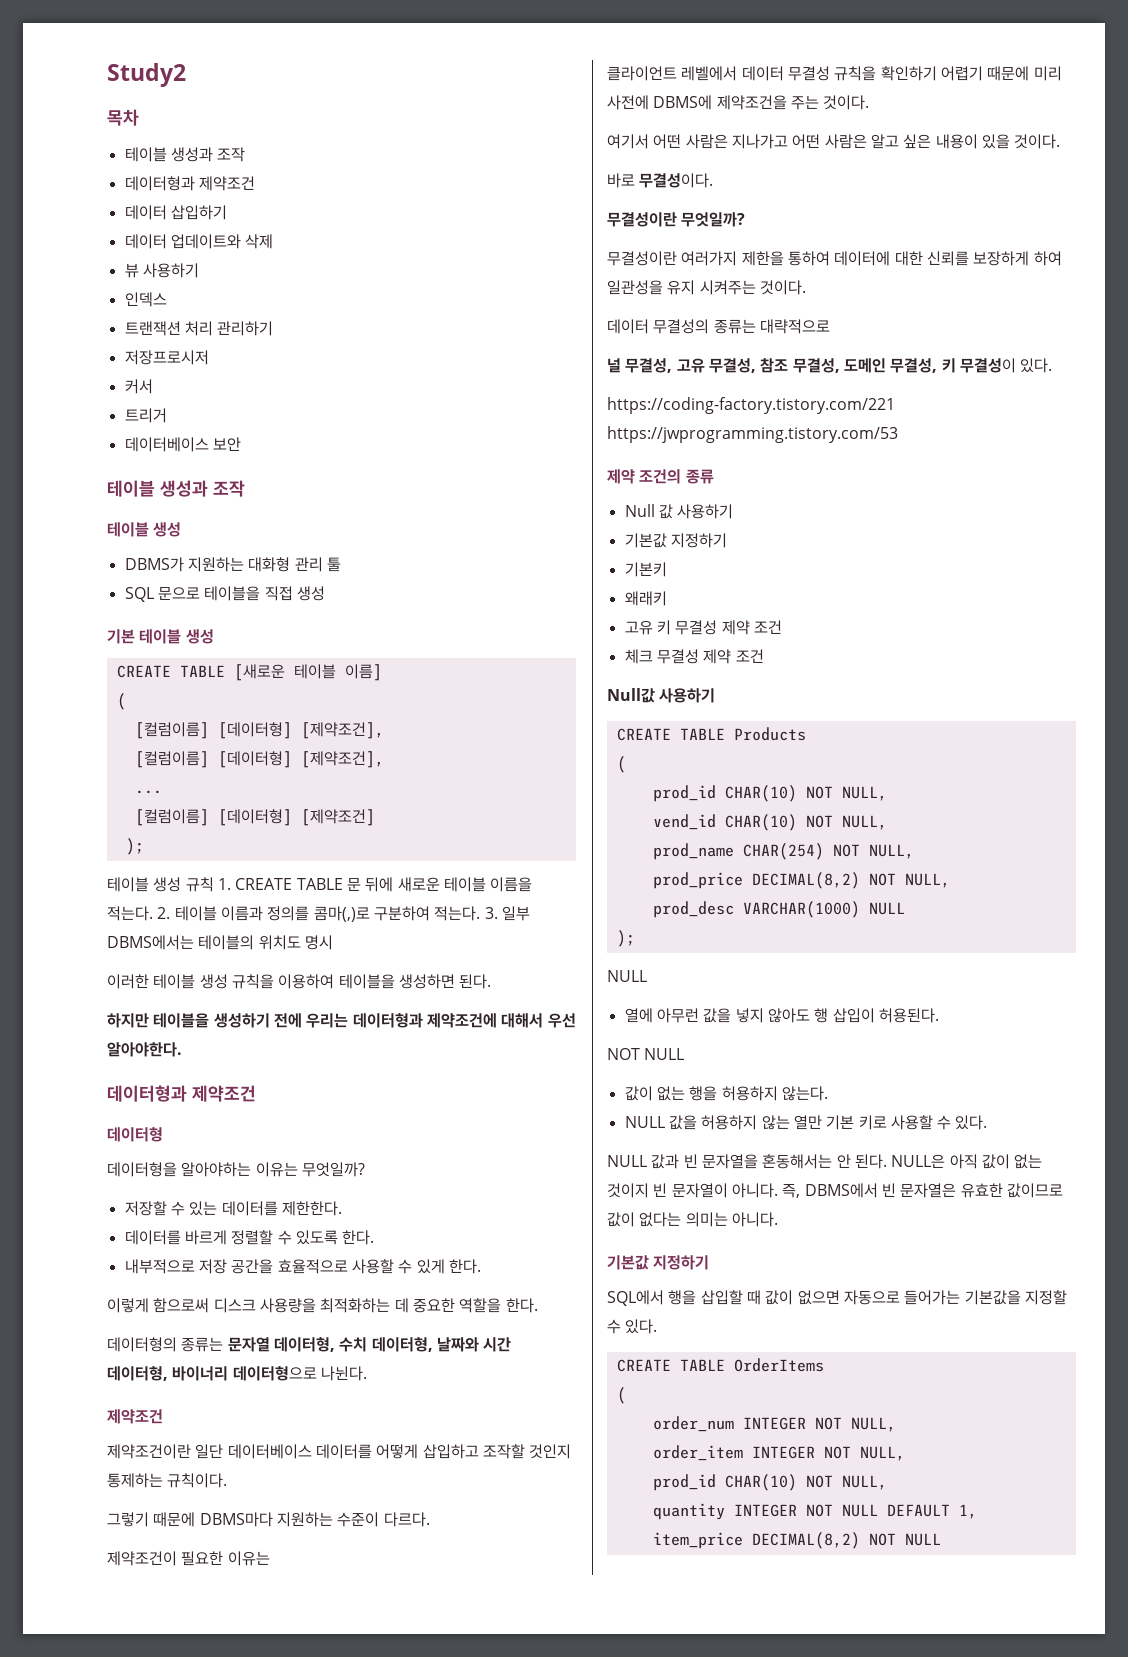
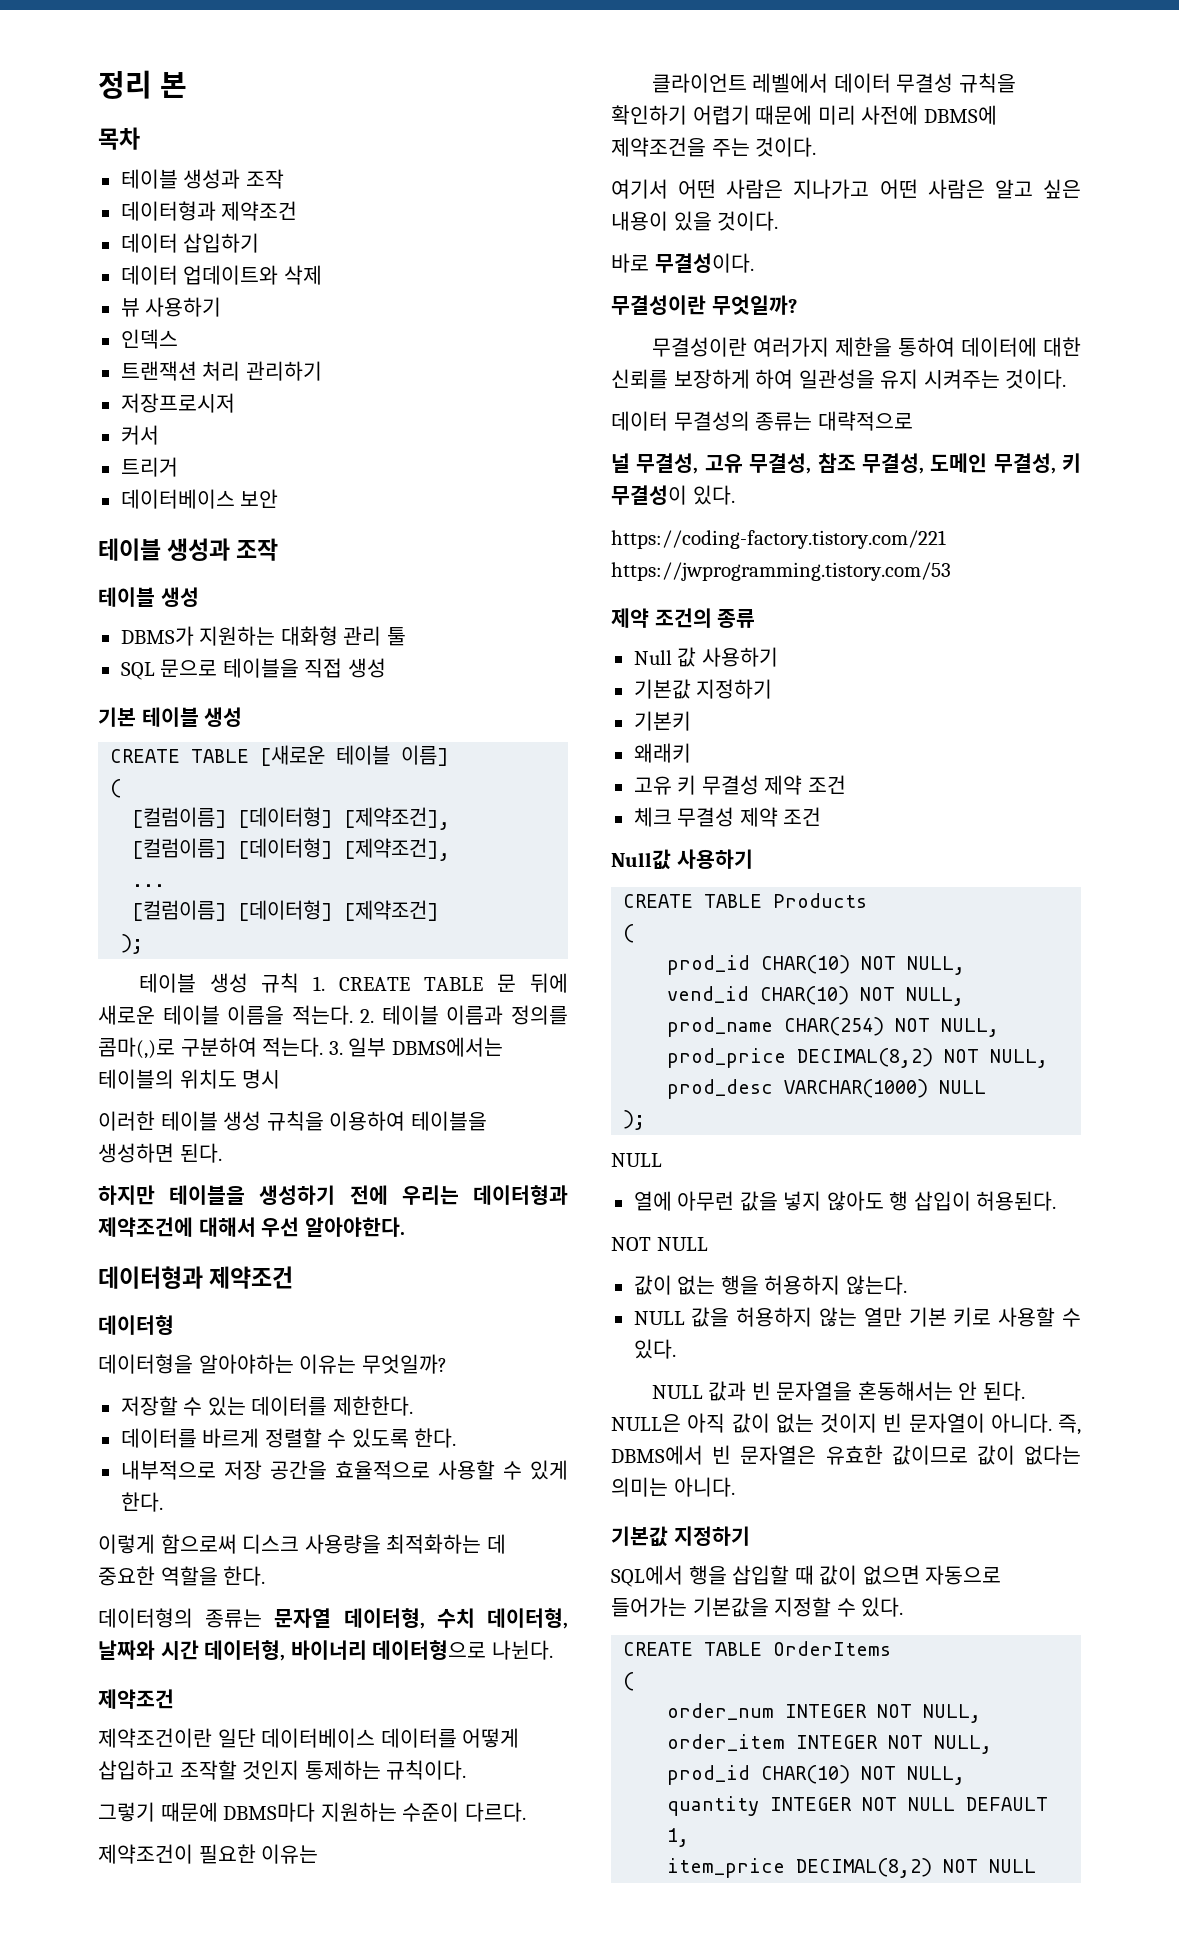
[107,63,186,87] Study2 -> [98,70,187,99] 정리 본

